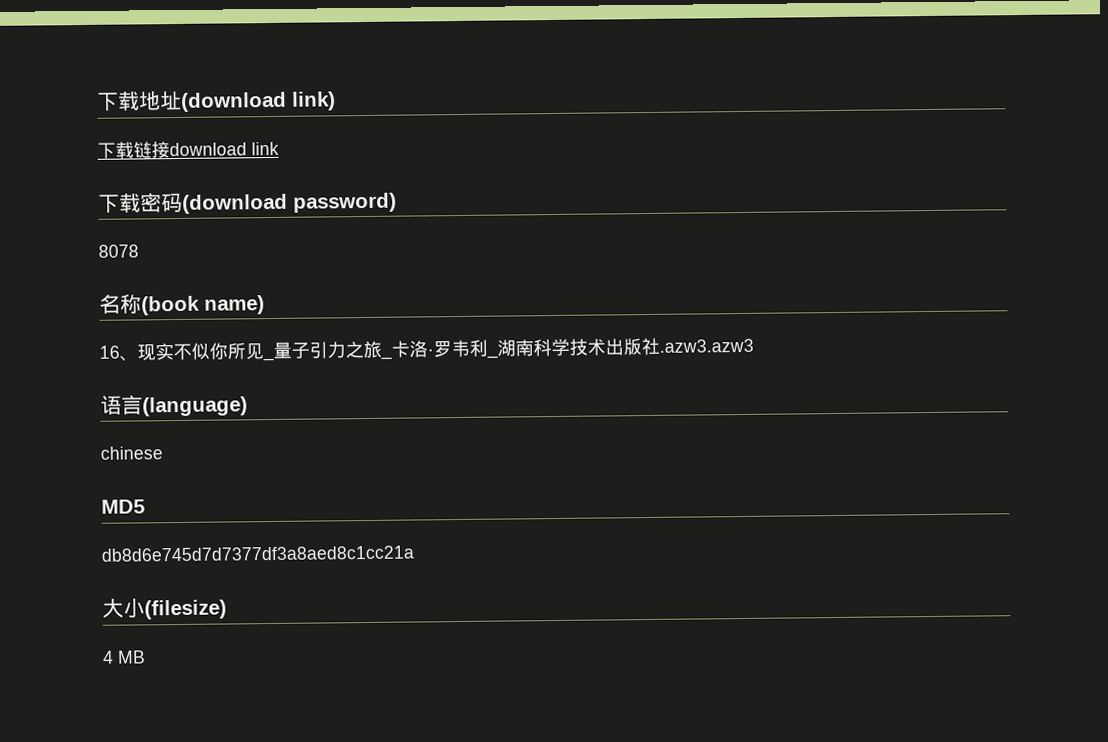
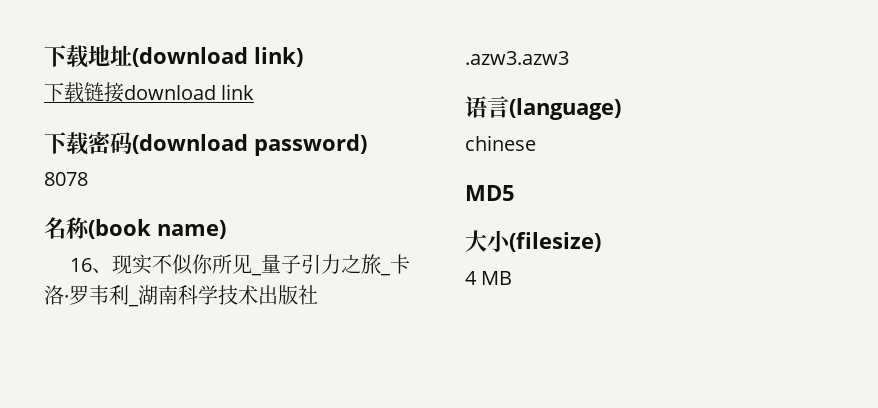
[101,545,414,562] // db8d6e745d7d7377df3a8aed8c1cc21a -> (515, 193) none

